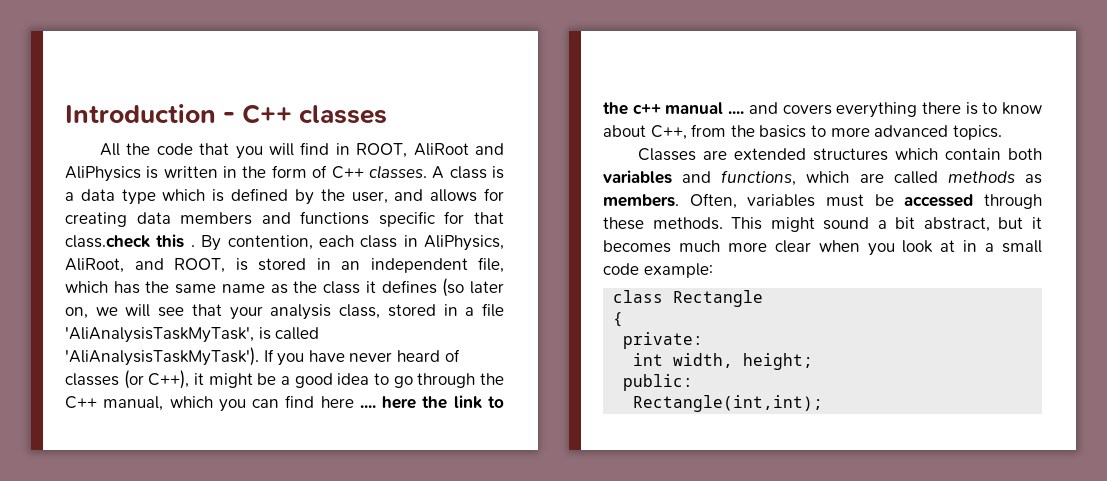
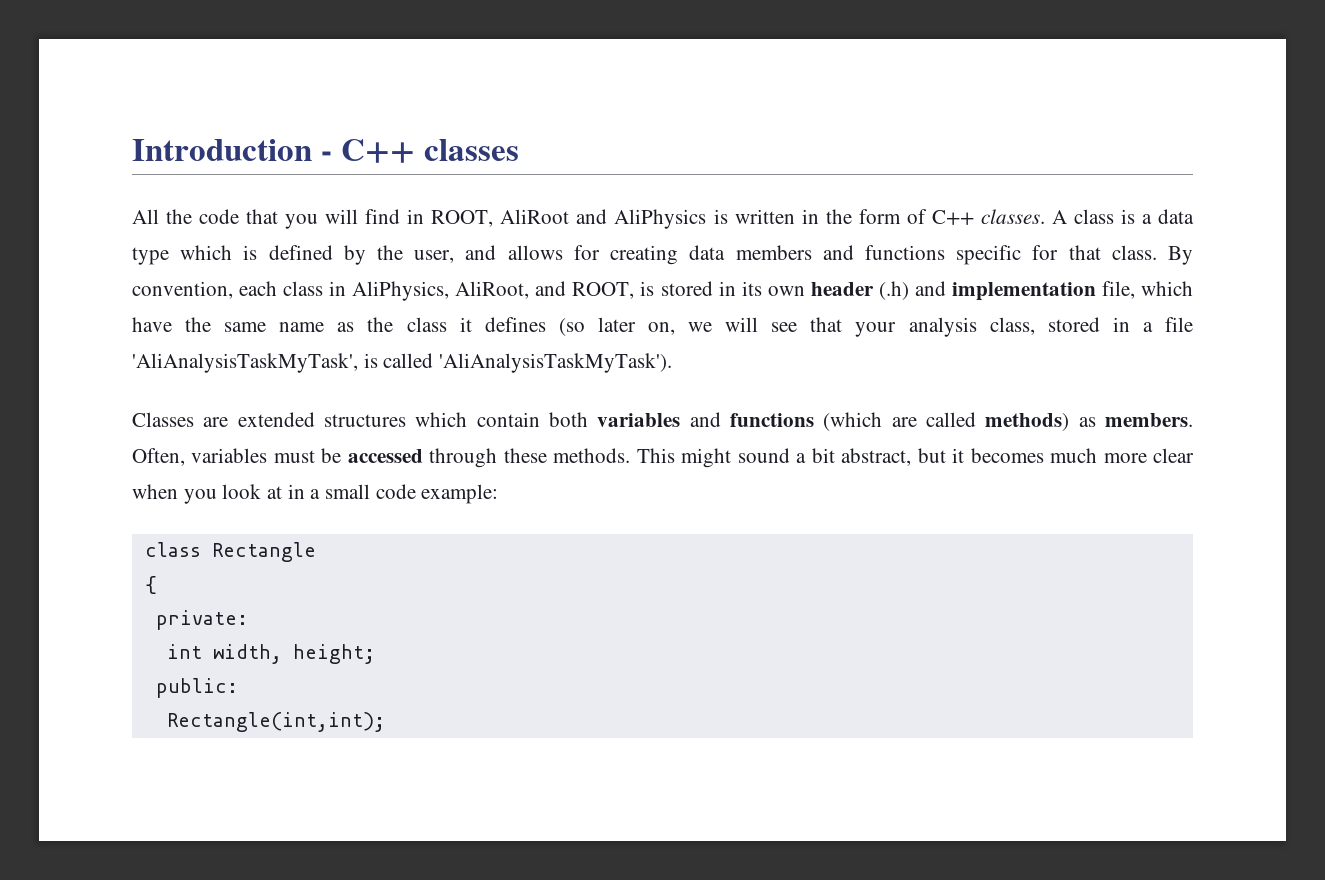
[65,234,313,251] class.check this . By contention, -> [1111,245,1193,265] [132,281,233,299] class. By convention,
[341,258,468,273] an independent -> [741,281,1096,301] its own header (.h) and implementation
[113,281,140,294] has -> [132,317,172,332] have
[263,349,460,366] [65,370,505,389] [65,395,504,412] [603,102,1042,118] [603,124,1002,140] If you have never heard of classes (or C++), it might be a good idea to go through the C++ manual, which you can find here .... here the link to the c++ manual .... and covers everything there is to know about C++, from the basics to more advanced topics. -> (673, 363) none
[721,170,850,186] functions, which -> [730,412,883,431] functions (which
[947,171,1015,183] methods -> [985,413,1070,431] methods)

